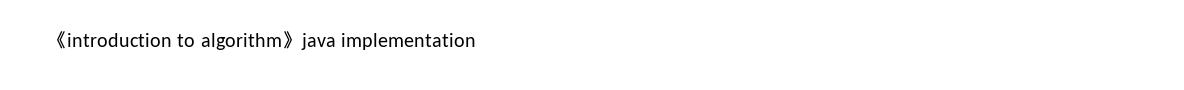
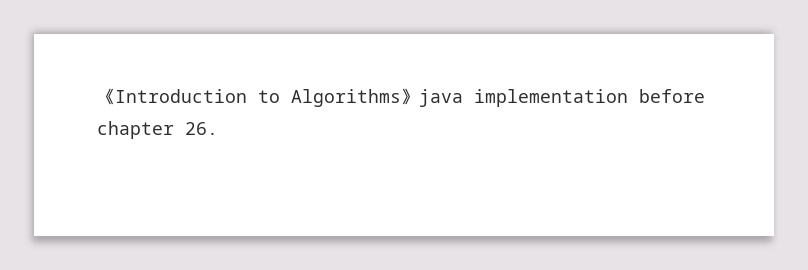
[67,31,477,50] introduction to algorithm》java implementation -> [115,88,705,107] [97,121,218,139] Introduction to Algorithms》java implementation before chapter 26.

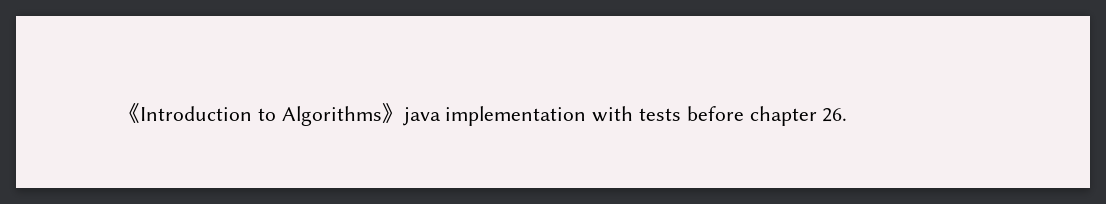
(628, 98) none -> [592,106,682,122] with tests

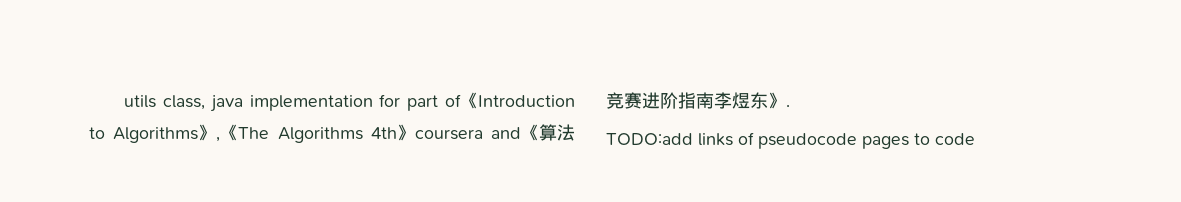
[118,103,848,126] 《Introduction to Algorithms》java implementation with tests before chapter 26. -> [123,92,575,112] [89,124,575,143] [606,92,790,109] [606,132,975,149] utils class, java implementation for part of《Introduction to Algorithms》,《The Algorithms 4th》coursera and《算法竞赛进阶指南李煜东》. // TODO:add links of pseudocode pages to code

